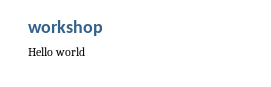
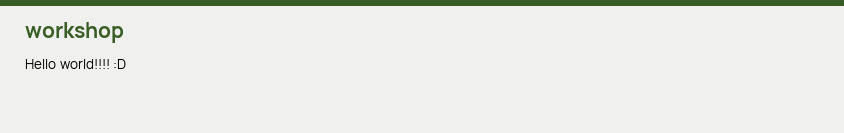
[55,47,86,56] world -> [59,59,127,69] world!!!! :D

